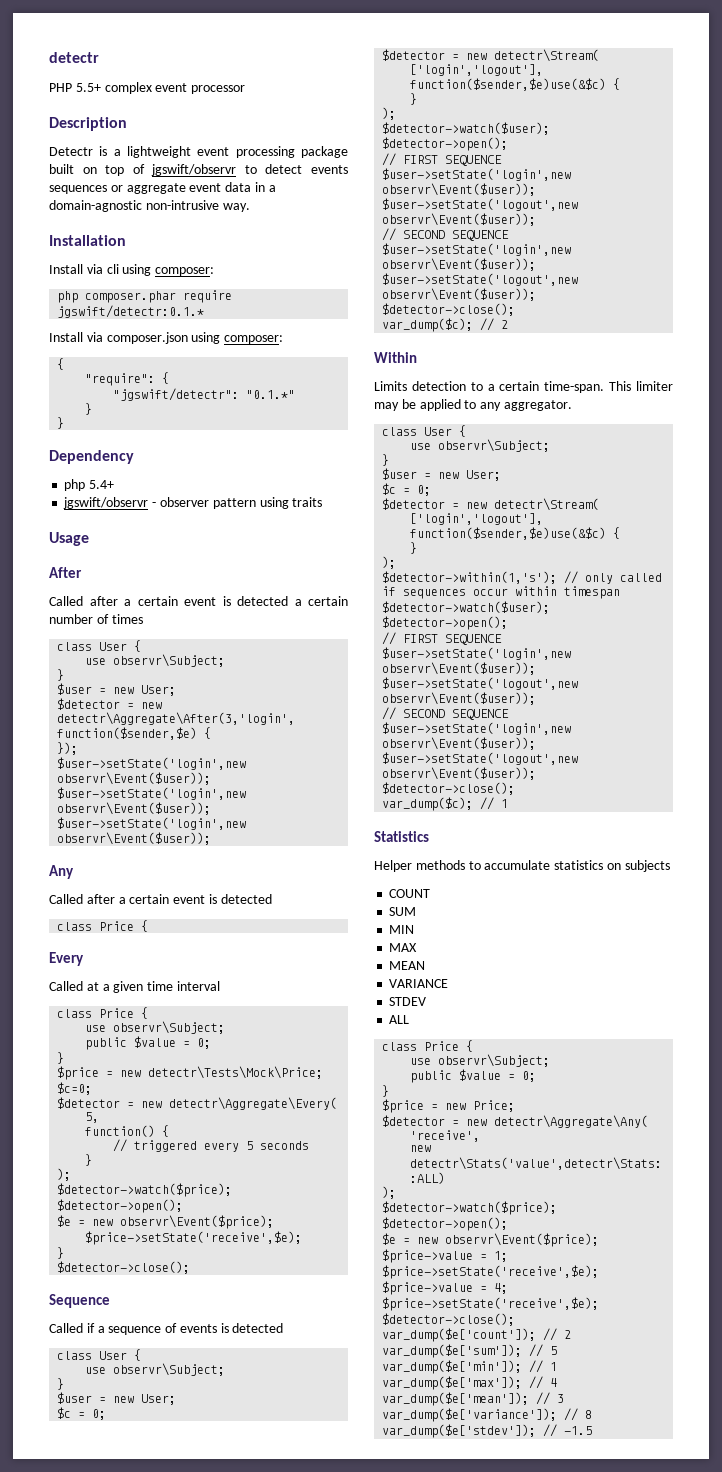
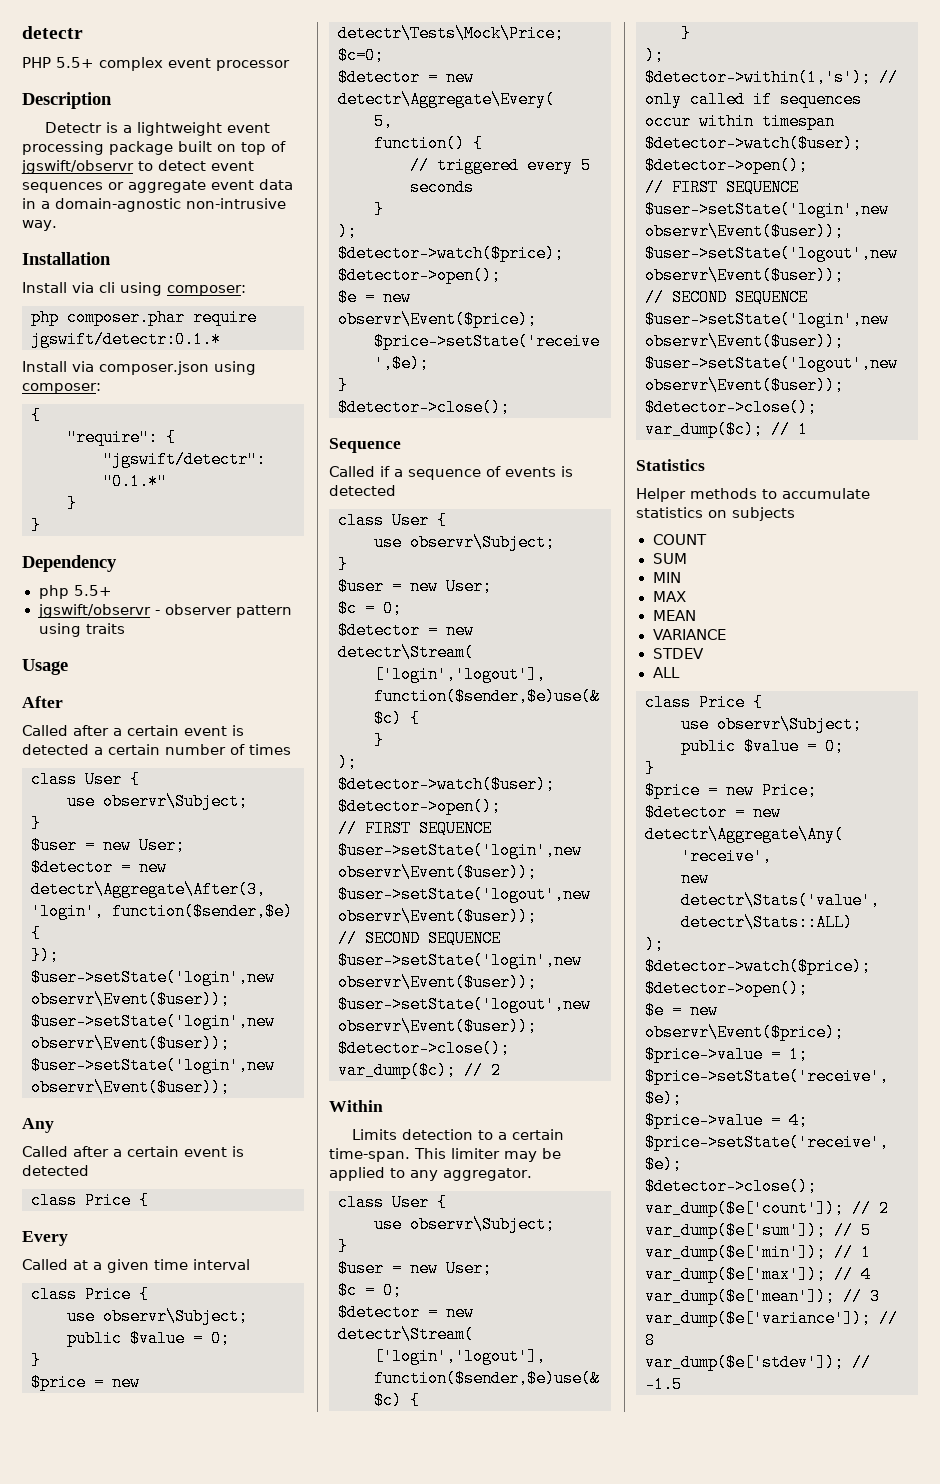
[310,165,348,174] events -> [211,161,254,171] event
[89,480,115,489] 5.4+ -> [73,585,112,596] 5.5+

